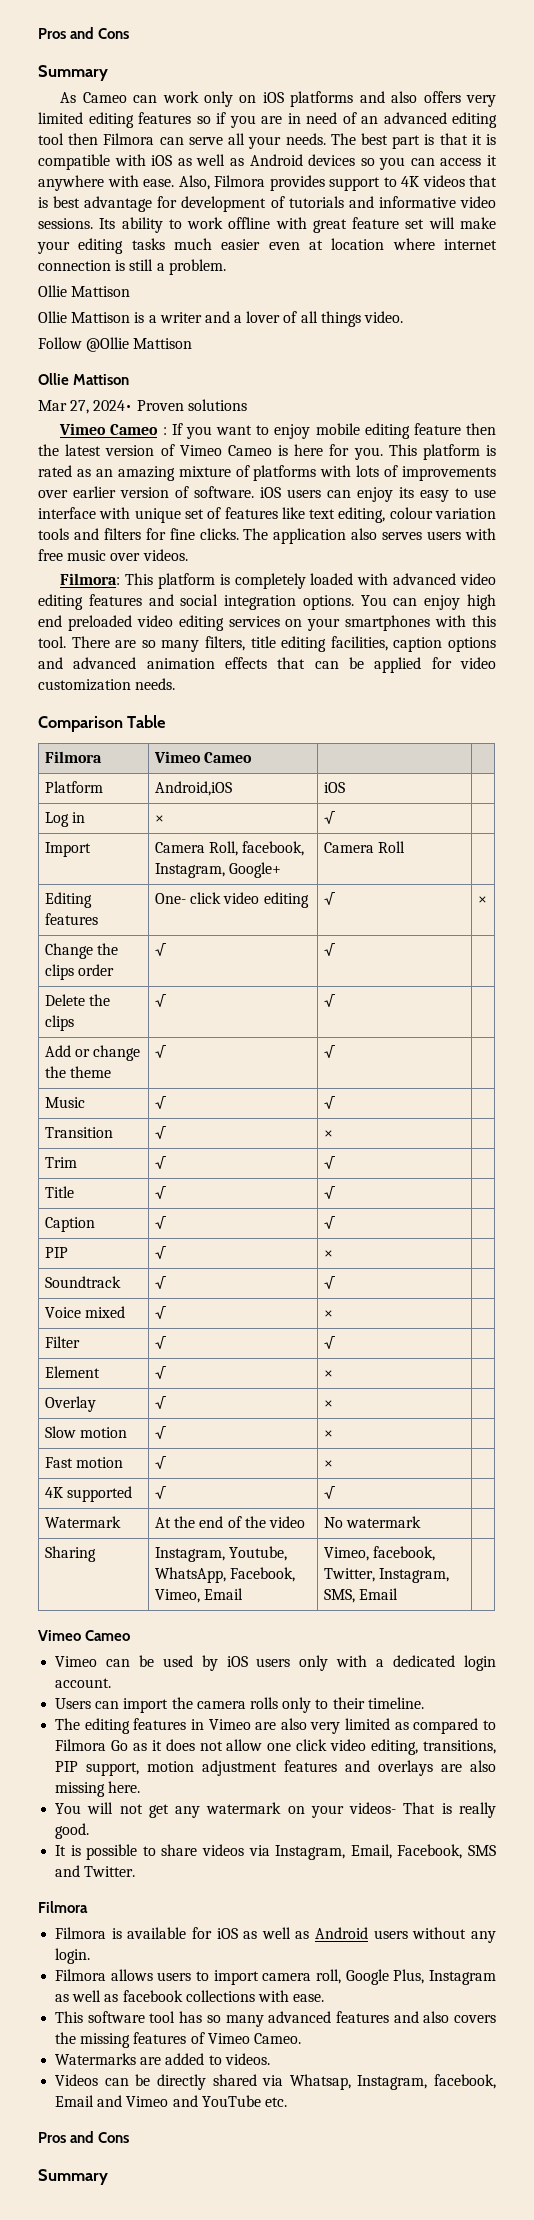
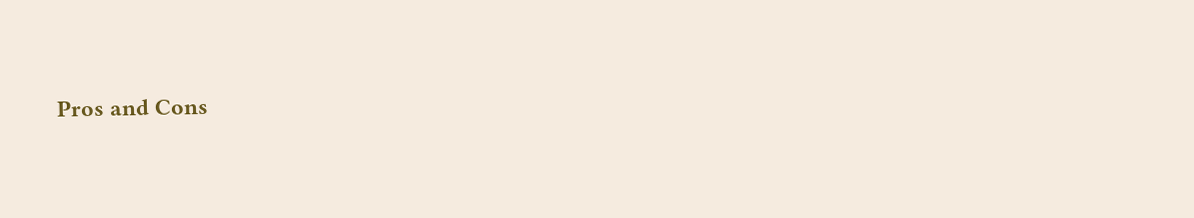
[38,27,130,39] [38,65,108,81] [60,91,496,107] [38,112,497,128] [38,133,497,149] [38,154,497,170] [38,175,497,191] [38,196,496,212] [38,217,496,233] [37,238,497,254] [38,259,226,275] [38,285,131,297] [38,311,404,327] [38,337,193,352] [38,373,130,385] [38,399,247,414] [59,423,497,439] [38,444,497,460] [38,465,496,481] [38,486,496,502] [38,507,497,523] [38,528,497,544] [38,549,188,561] [60,573,496,589] [38,594,496,610] [38,615,497,631] [38,636,496,652] [38,657,496,673] [38,678,176,691] [38,715,167,732] [44,751,102,763] [153,751,253,763] [44,781,103,793] [154,781,232,796] [323,782,345,793] [44,812,86,827] [154,815,164,823] [323,811,335,824] [44,842,91,857] [154,841,305,856] [154,862,282,878] [323,841,406,853] [44,892,92,908] [44,913,98,925] [154,892,309,908] [323,892,335,905] [477,896,487,904] [44,943,119,959] [44,964,115,980] [154,943,166,956] [323,943,335,956] [44,994,111,1006] [44,1015,74,1031] [154,994,166,1007] [323,994,335,1007] [44,1045,141,1061] [44,1066,112,1078] [154,1045,166,1058] [323,1045,335,1058] [44,1097,85,1108] [154,1096,166,1109] [323,1096,335,1109] [44,1127,113,1138] [154,1126,166,1139] [323,1130,333,1138] [44,1157,77,1168] [154,1156,166,1169] [323,1156,335,1169] [44,1186,74,1198] [154,1186,166,1199] [323,1186,335,1199] [44,1217,95,1232] [154,1216,166,1229] [323,1216,335,1229] [44,1247,68,1258] [154,1246,166,1259] [323,1250,333,1258] [44,1276,121,1288] [154,1276,166,1289] [323,1276,335,1289] [44,1306,126,1318] [154,1306,166,1319] [323,1310,333,1318] [44,1336,80,1348] [154,1336,166,1349] [323,1336,335,1349] [44,1366,100,1378] [154,1366,166,1379] [323,1370,333,1378] [44,1396,96,1412] [154,1396,166,1409] [323,1400,333,1408] [44,1426,128,1438] [154,1426,166,1439] [323,1430,333,1438] [44,1457,124,1468] [154,1456,166,1469] [323,1460,333,1468] [44,1486,133,1502] [154,1486,166,1499] [323,1486,335,1499] [44,1516,121,1528] [154,1516,305,1528] [323,1516,422,1528] [44,1546,96,1562] [154,1546,288,1562] [154,1567,296,1583] [154,1588,244,1603] [323,1546,436,1561] [323,1568,450,1583] [323,1588,399,1603] [38,1630,131,1641] [55,1655,496,1671] [55,1678,112,1688] [55,1697,424,1713] [55,1718,496,1734] [55,1739,496,1755] [55,1760,496,1776] [55,1781,141,1797] [55,1802,496,1818] [55,1823,90,1839] [55,1844,496,1860] [55,1865,136,1877] [38,1901,88,1913] [55,1927,496,1943] [55,1948,91,1964] [55,1969,496,1985] [55,1990,325,2002] [55,2011,496,2027] [55,2032,301,2048] [55,2053,270,2065] [55,2074,496,2090] [55,2095,287,2107] [38,2131,130,2143] [38,2169,108,2185] Pros and Cons // Summary // As Cameo can work only on iOS platforms and also offers very limited editing features so if you are in need of an advanced editing tool then Filmora can serve all your needs. The best part is that it is compatible with iOS as well as Android devices so you can access it anywhere with ease. Also, Filmora provides support to 4K videos that is best advantage for development of tutorials and informative video sessions. Its ability to work offline with great feature set will make your editing tasks much easier even at location where internet connection is still a problem. // Ollie Mattison // Ollie Mattison is a writer and a lover of all things video. // Follow @Ollie Mattison // Ollie Mattison // Mar 27, 2024• Proven solutions // Vimeo Cameo : If you want to enjoy mobile editing feature then the latest version of Vimeo Cameo is here for you. This platform is rated as an amazing mixture of platforms with lots of improvements over earlier version of software. iOS users can enjoy its easy to use interface with unique set of features like text editing, colour variation tools and filters for fine clicks. The application also serves users with free music over videos. // Filmora: This platform is completely loaded with advanced video editing features and social integration options. You can enjoy high end preloaded video editing services on your smartphones with this tool. There are so many filters, title editing facilities, caption options and advanced animation effects that can be applied for video customization needs. // Comparison Table // Filmora | Vimeo Cameo | | // Platform | Android,iOS | iOS | // Log in | × | √ | // Import | Camera Roll, facebook, Instagram, Google+ | Camera Roll | // Editing features | One- click video editing | √ | × // Change the clips order | √ | √ | // Delete the clips | √ | √ | // Add or change the theme | √ | √ | // Music | √ | √ | // Transition | √ | × | // Trim | √ | √ | // Title | √ | √ | // Caption | √ | √ | // PIP | √ | × | // Soundtrack | √ | √ | // Voice mixed | √ | × | // Filter | √ | √ | // Element | √ | × | // Overlay | √ | × | // Slow motion | √ | × | // Fast motion | √ | × | // 4K supported | √ | √ | // Watermark | At the end of the video | No watermark | // Sharing | Instagram, Youtube, WhatsApp, Facebook, Vimeo, Email | Vimeo, facebook, Twitter, Instagram, SMS, Email | // Vimeo Cameo // Vimeo can be used by iOS users only with a dedicated login account. // Users can import the camera rolls only to their timeline. // The editing features in Vimeo are also very limited as compared to Filmora Go as it does not allow one click video editing, transitions, PIP support, motion adjustment features and overlays are also missing here. // You will not get any watermark on your videos- That is really good. // It is possible to share videos via Instagram, Email, Facebook, SMS and Twitter. // Filmora // Filmora is available for iOS as well as Android users without any login. // Filmora allows users to import camera roll, Google Plus, Instagram as well as facebook collections with ease. // This software tool has so many advanced features and also covers the missing features of Vimeo Cameo. // Watermarks are added to videos. // Videos can be directly shared via Whatsap, Instagram, facebook, Email and Vimeo and YouTube etc. // Pros and Cons // Summary -> [56,98,210,117] Pros and Cons

